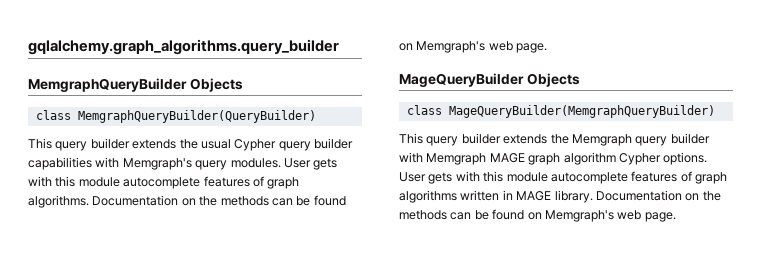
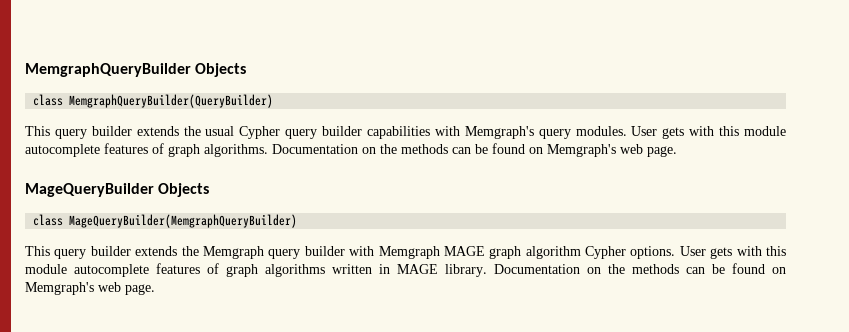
[28,39,339,55] gqlalchemy.graph_algorithms.query_builder // -> (25, 70) none

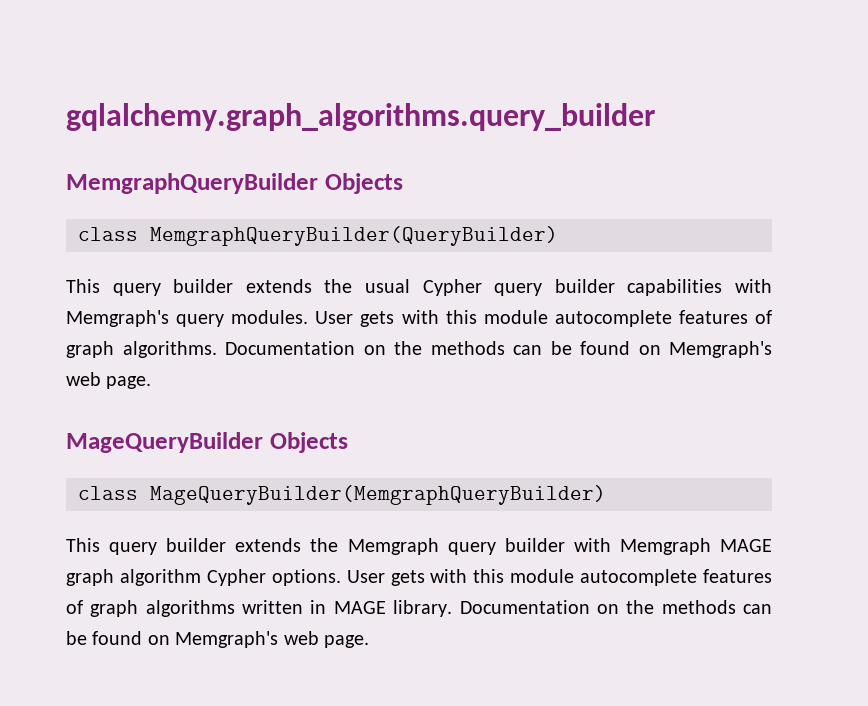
(25, 70) none -> [66,103,655,131] gqlalchemy.graph_algorithms.query_builder //

